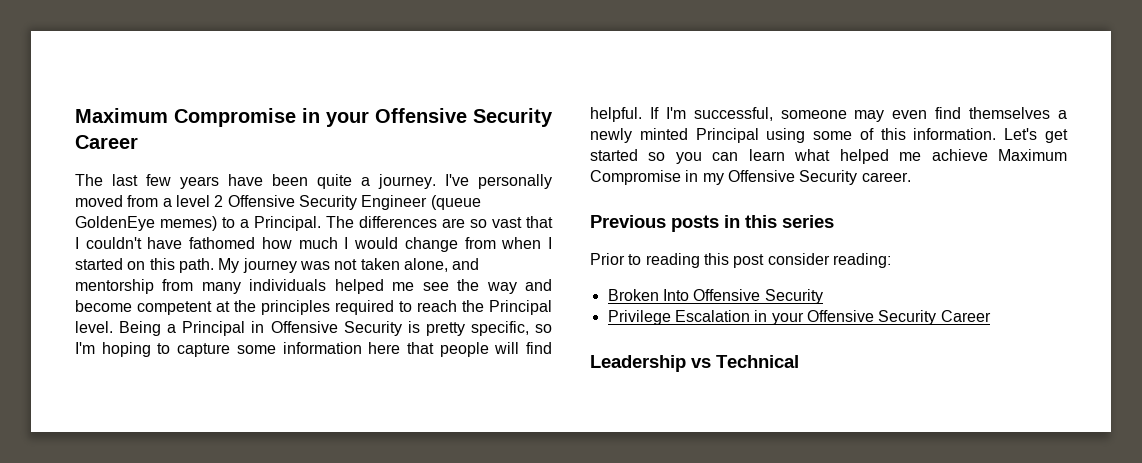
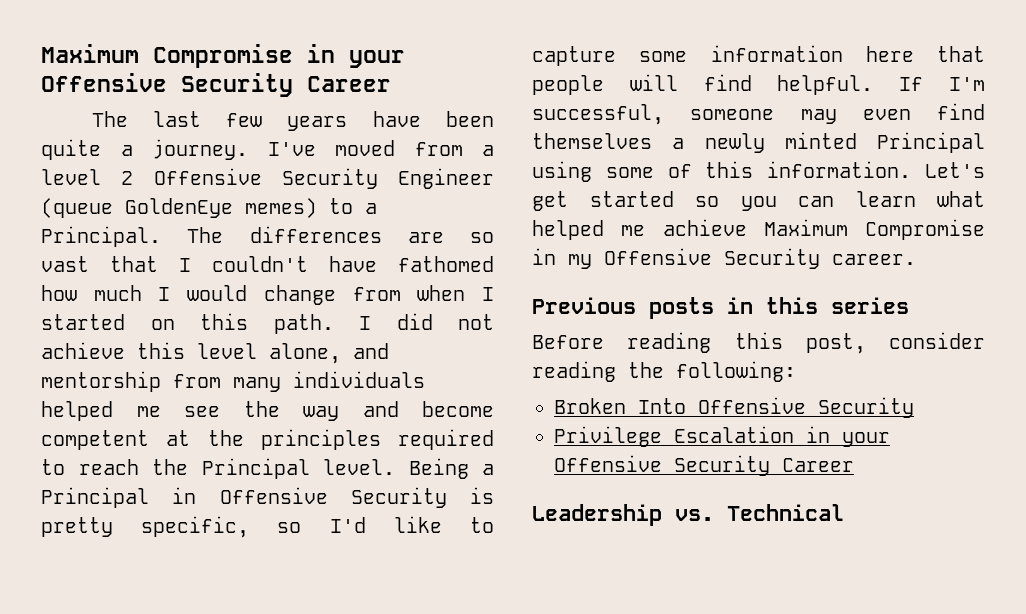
[478,174,552,189] personally -> (316, 149) none
[218,258,400,273] My journey was not taken -> [359,313,494,330] [41,342,257,359] I did not achieve this level
[75,342,151,357] I'm hoping -> [329,516,442,533] I'd like
[590,253,891,268] Prior to reading this post consider reading: -> [532,332,985,354] [532,361,796,382] Before reading this post, consider reading the following:
[691,358,711,368] vs -> [675,509,714,521] vs.

